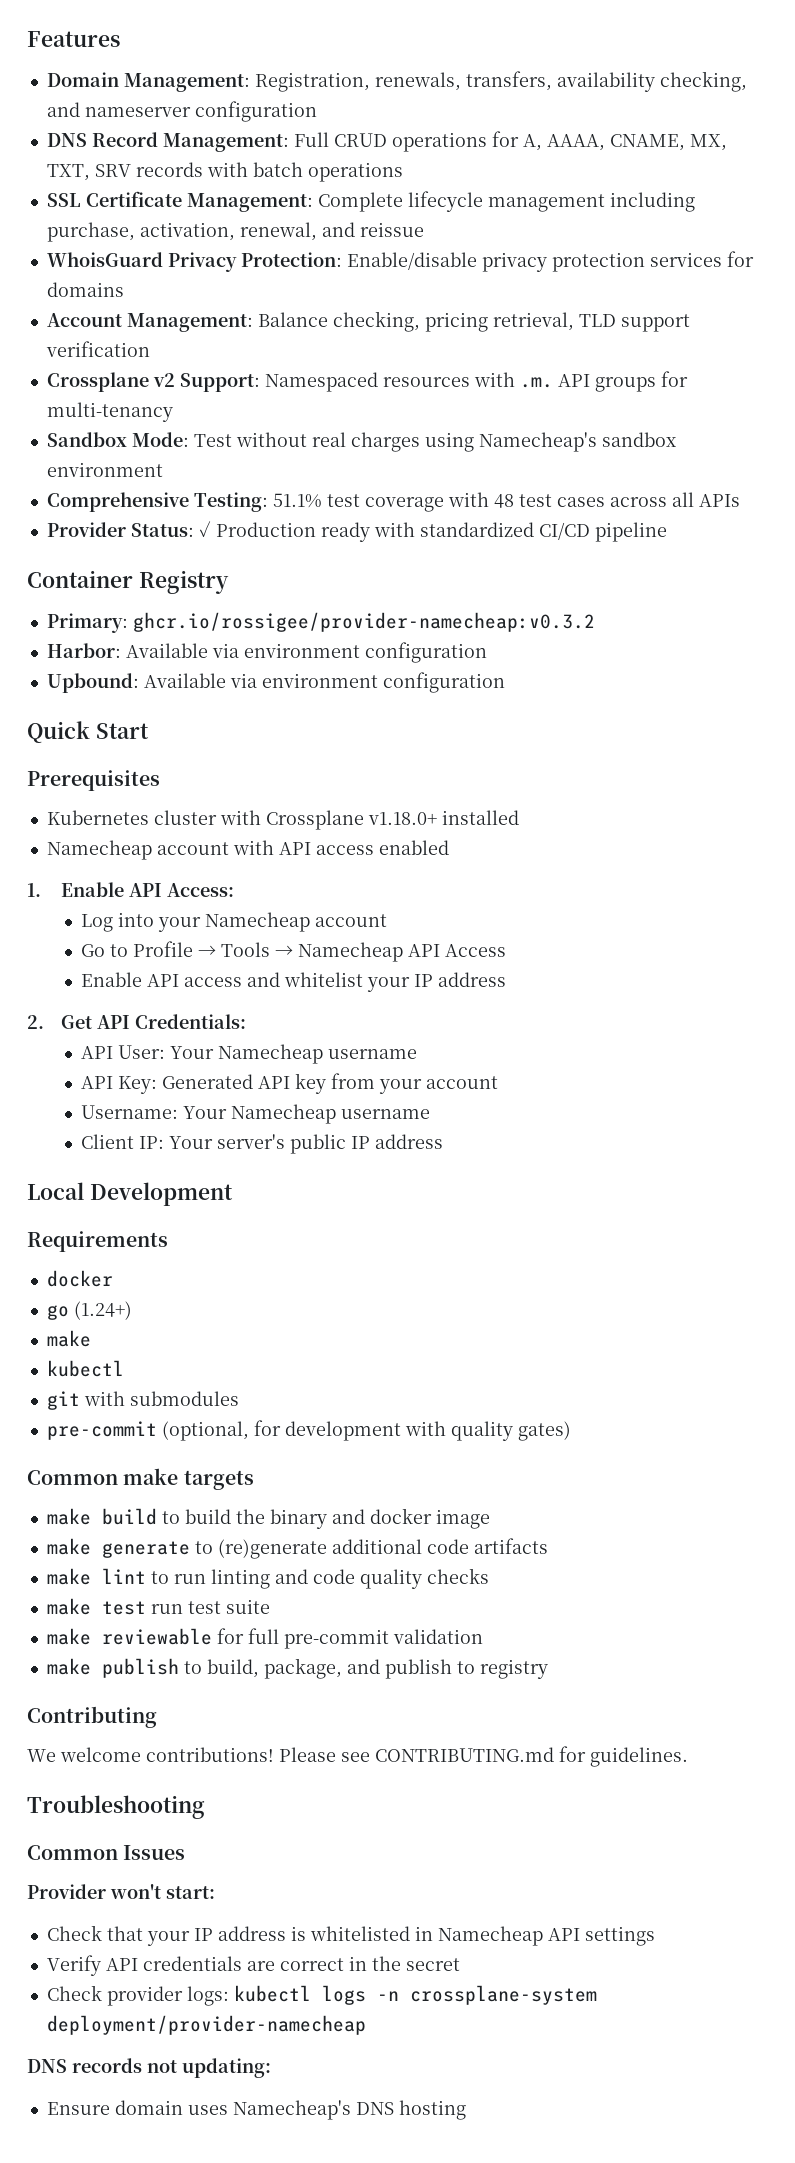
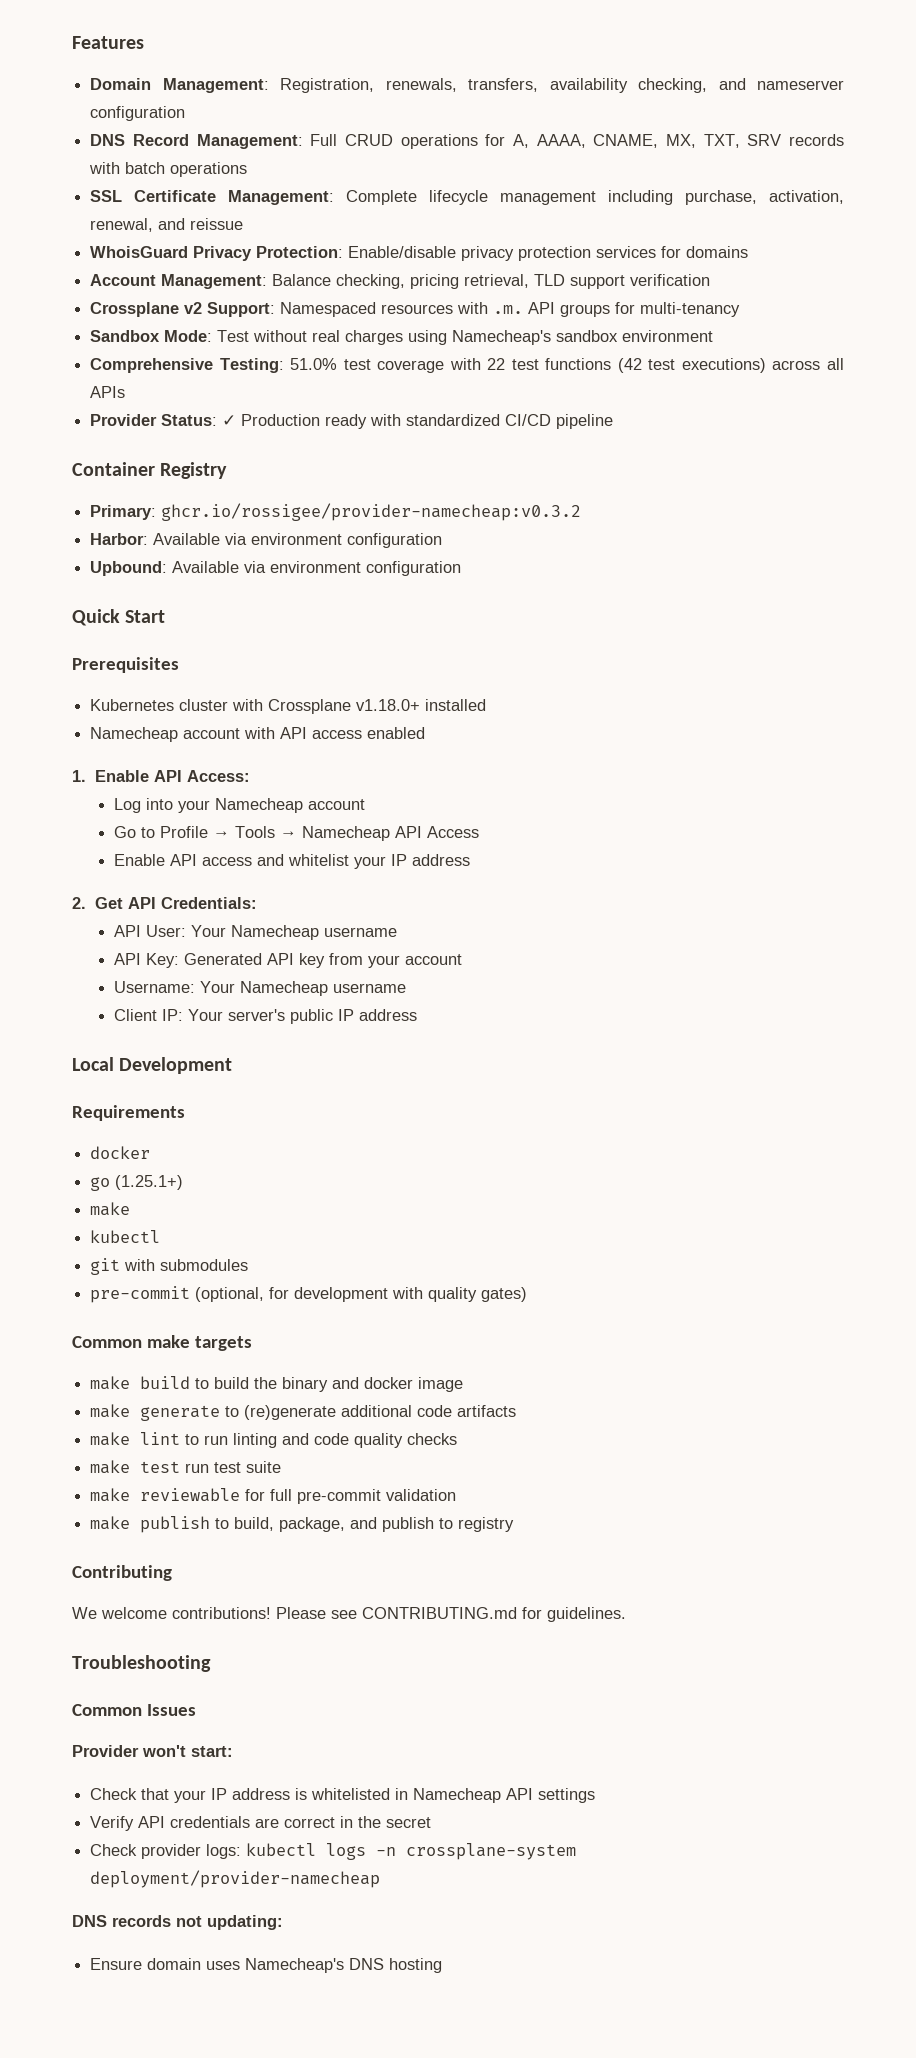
[272,493,322,508] 51.1% -> [290,358,338,370] 51.0%
[493,494,605,508] 48 test cases -> [487,358,766,373] 22 test functions (42 test executions)
[73,1301,132,1320] (1.24+) -> [115,1175,184,1190] (1.25.1+)

